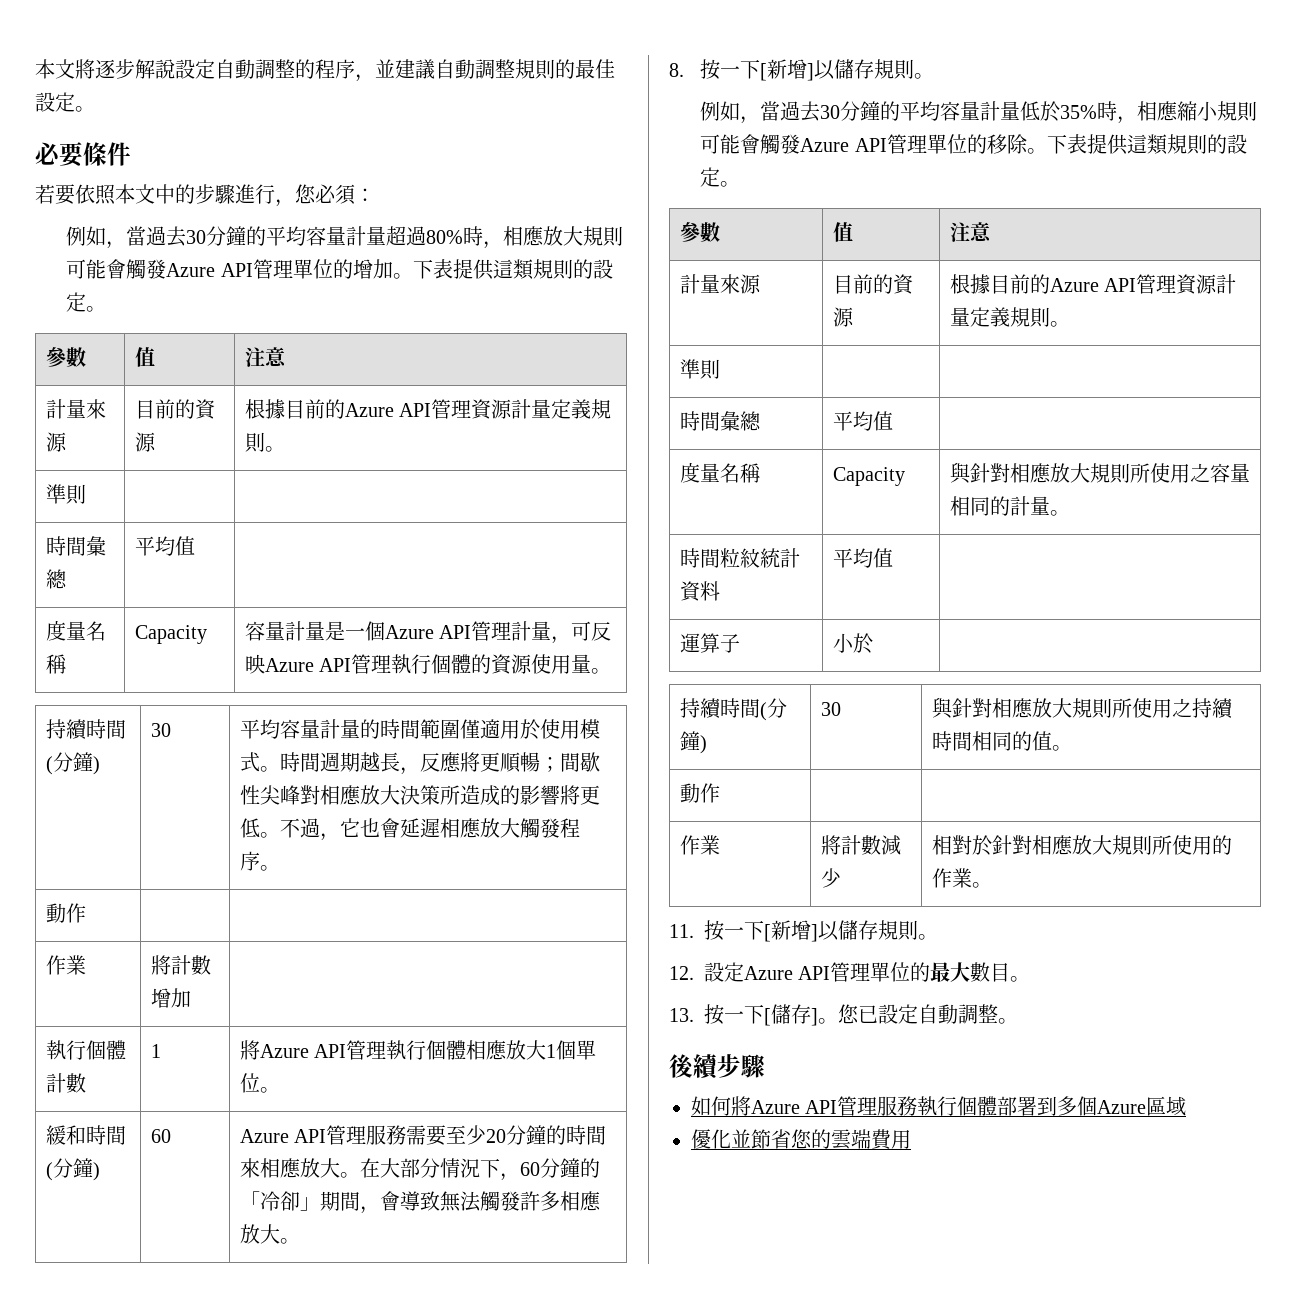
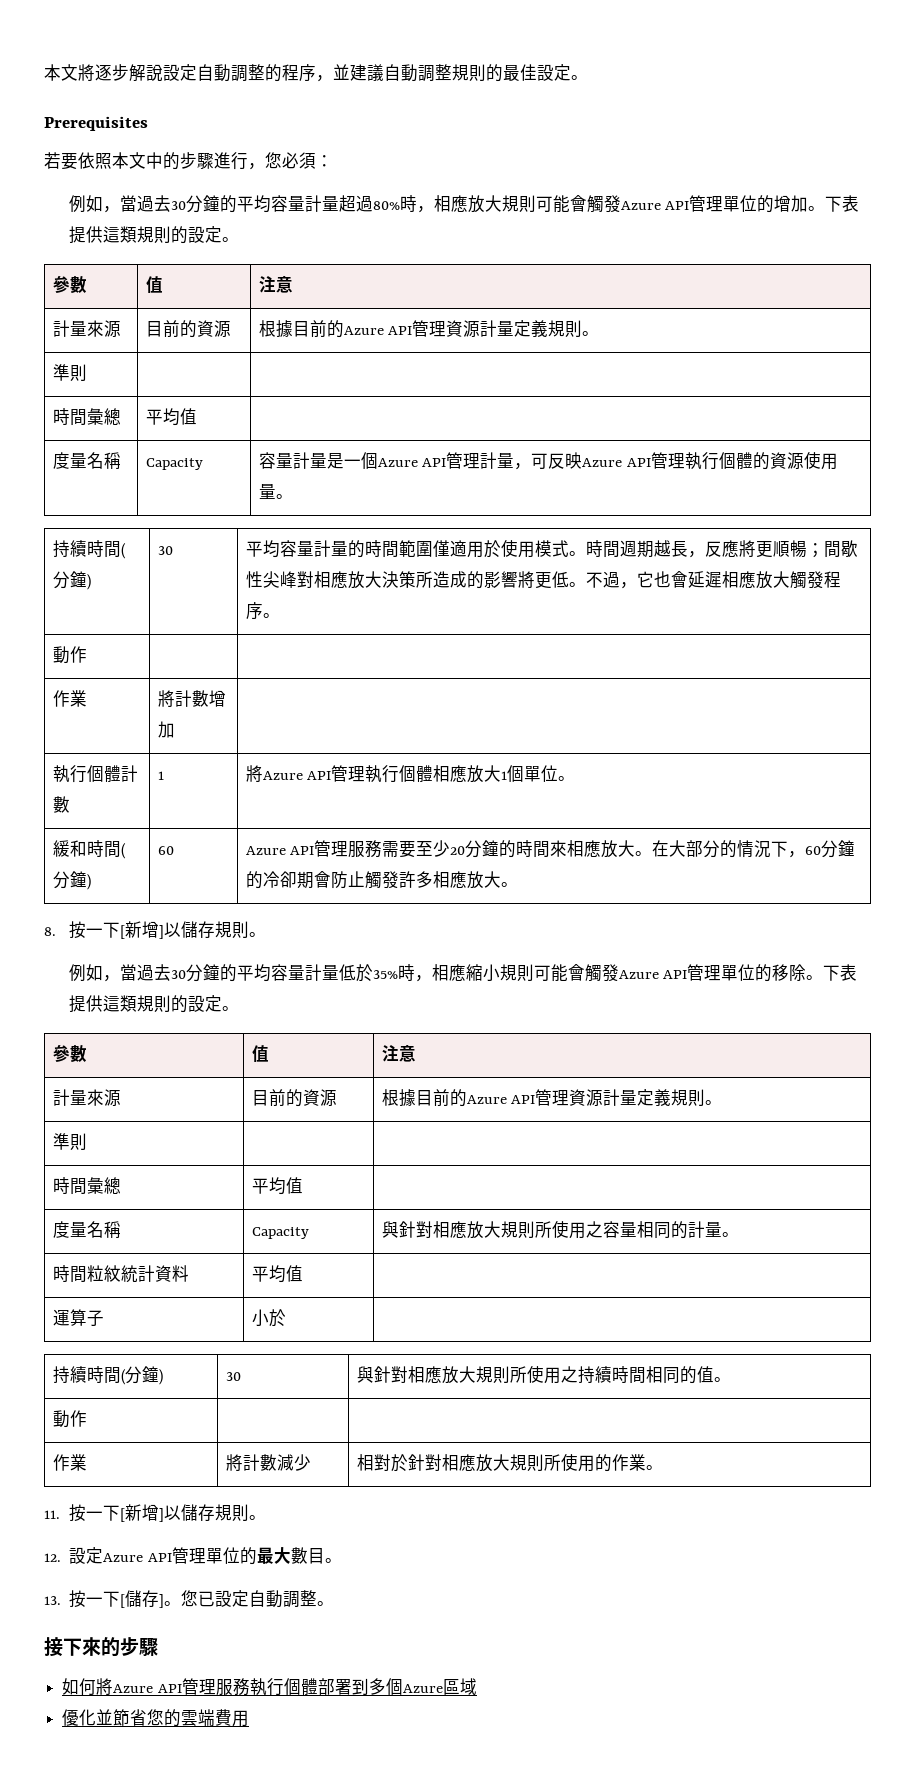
[35,142,131,167] 必要條件 -> [44,116,148,131] Prerequisites
(440, 1168) none -> [720,840,738,858] 的
[239,1191,481,1214] 「冷卻」期間，會導致無法 -> [262,871,365,889] 冷卻期會防止
[669,1054,719,1079] 後續 -> [44,1637,120,1657] 接下來的

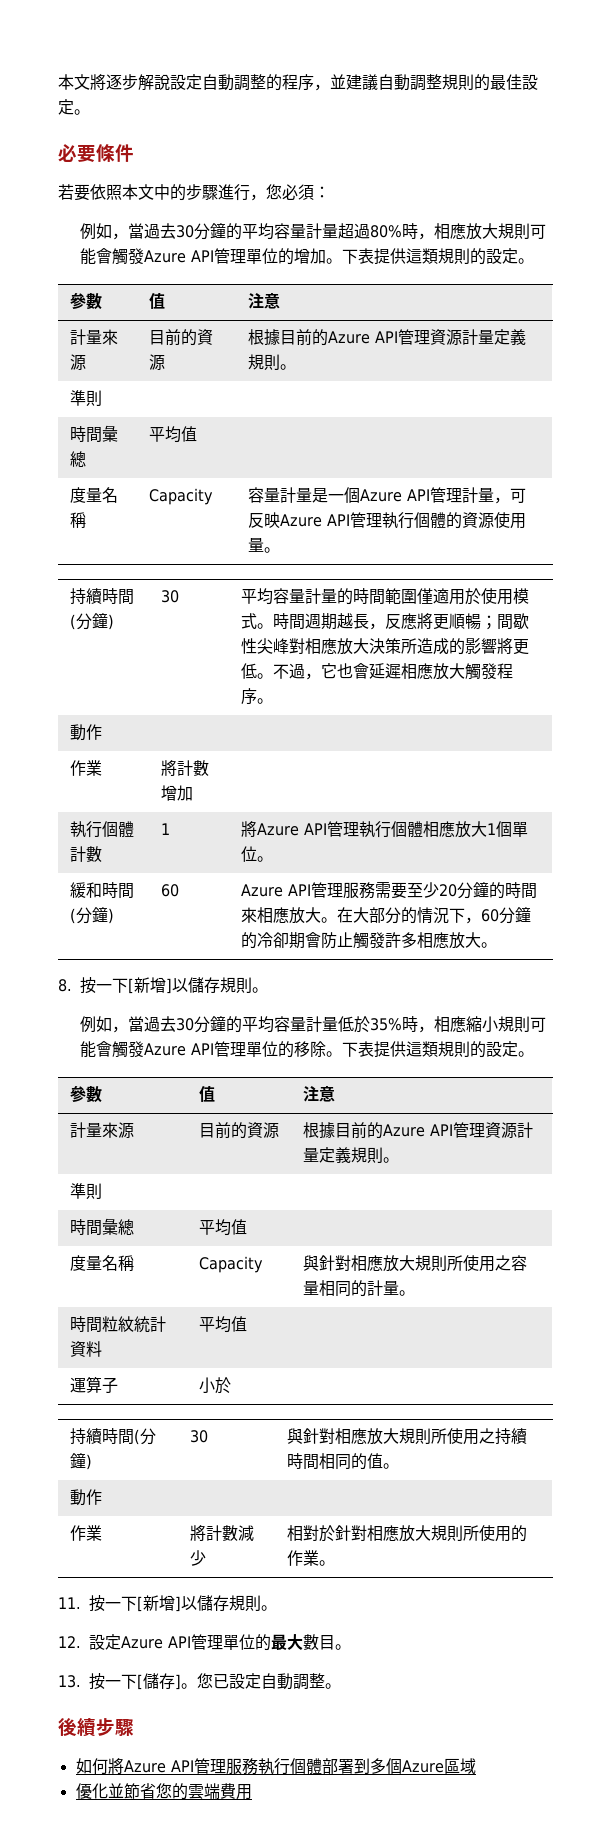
[44,116,148,131] Prerequisites -> [58,144,134,162] 必要條件
[44,1637,120,1657] 接下來的 -> [58,1718,96,1737] 後續

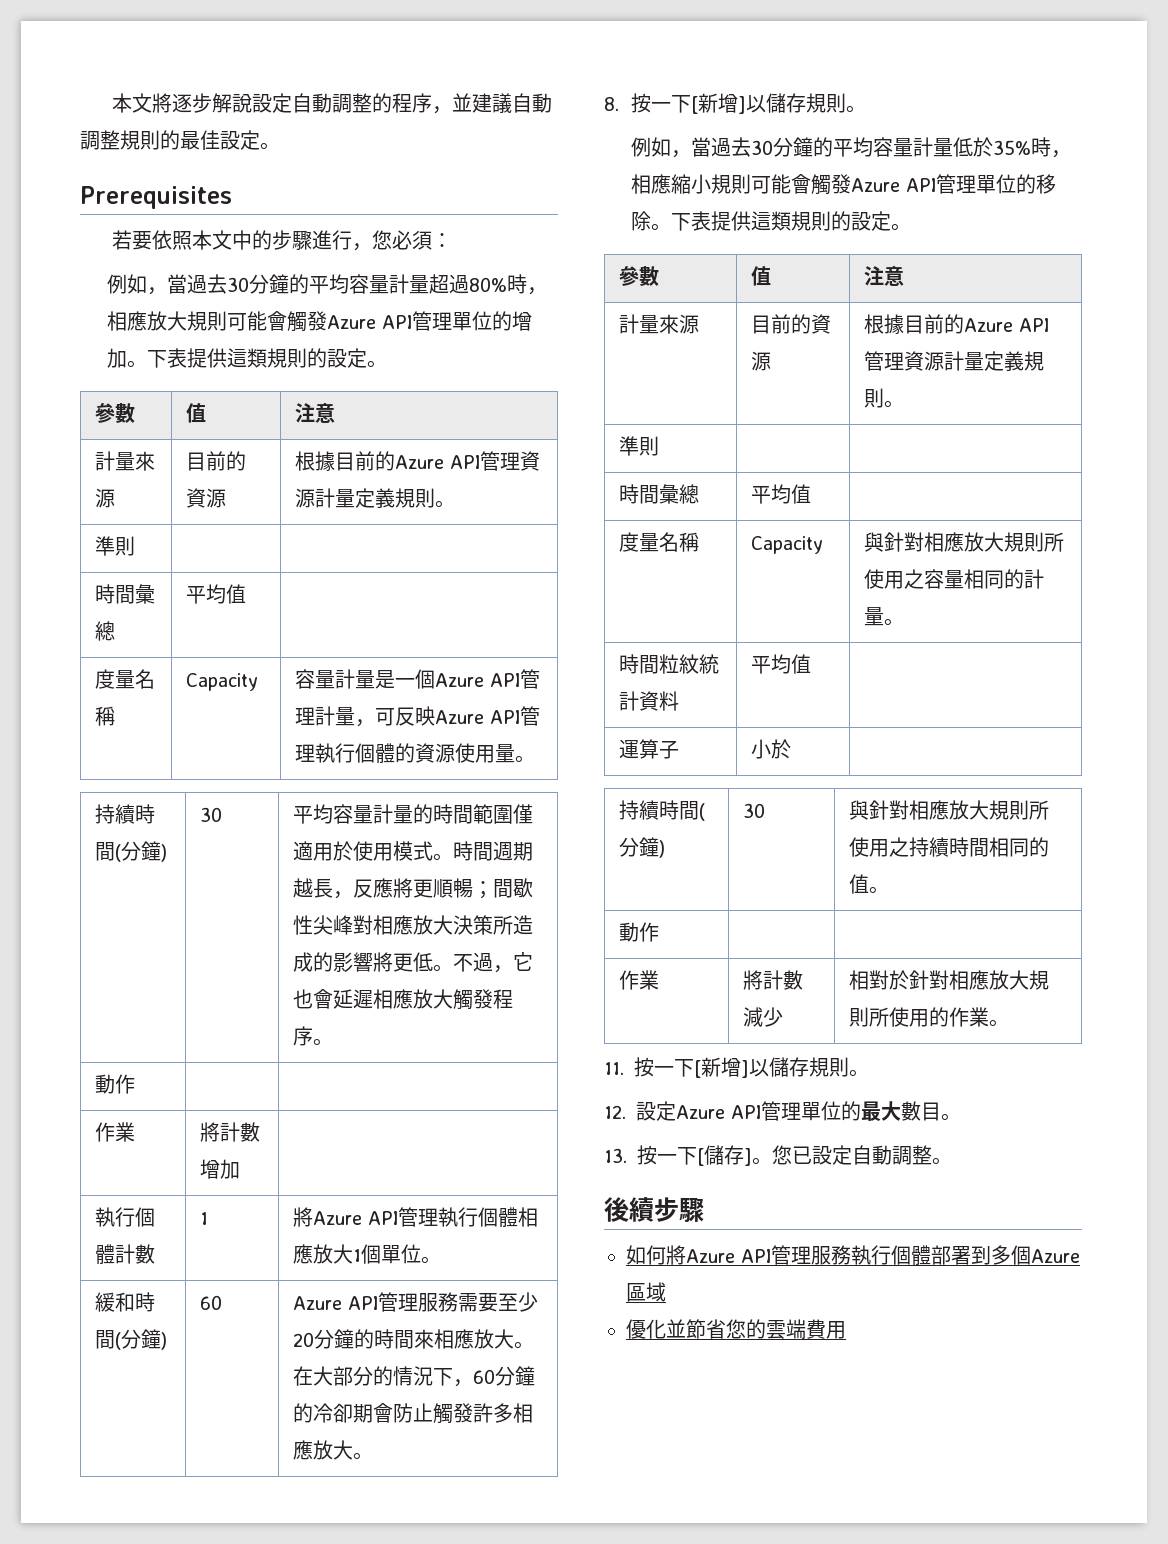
[58,144,134,162] 必要條件 -> [80,186,232,209] Prerequisites

